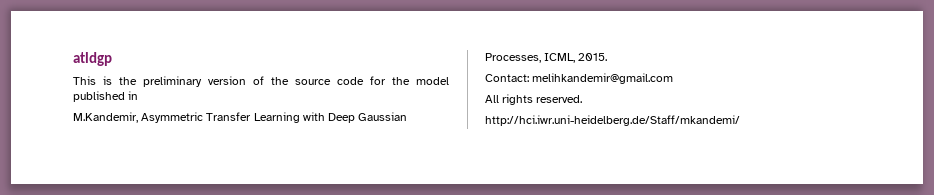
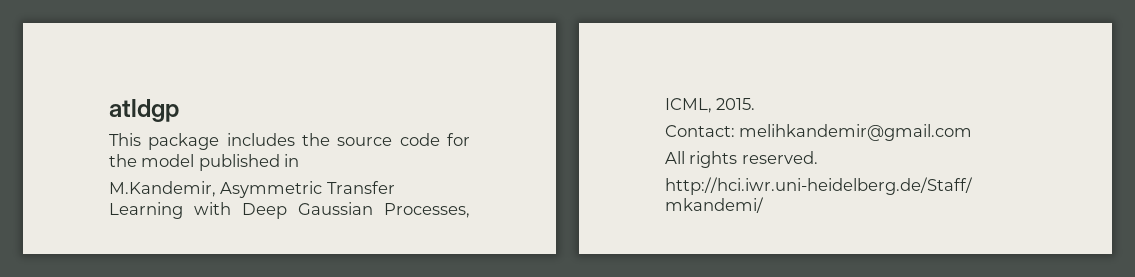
[103,76,264,87] is the preliminary version of -> [148,133,295,150] package includes

